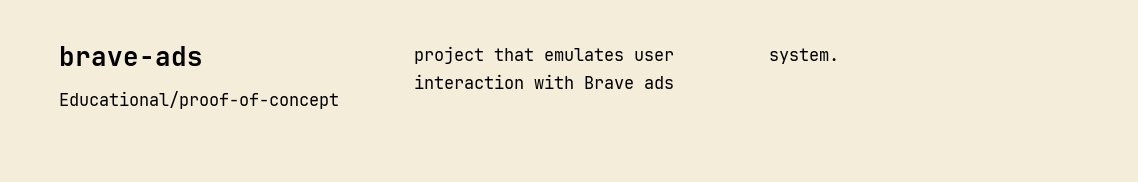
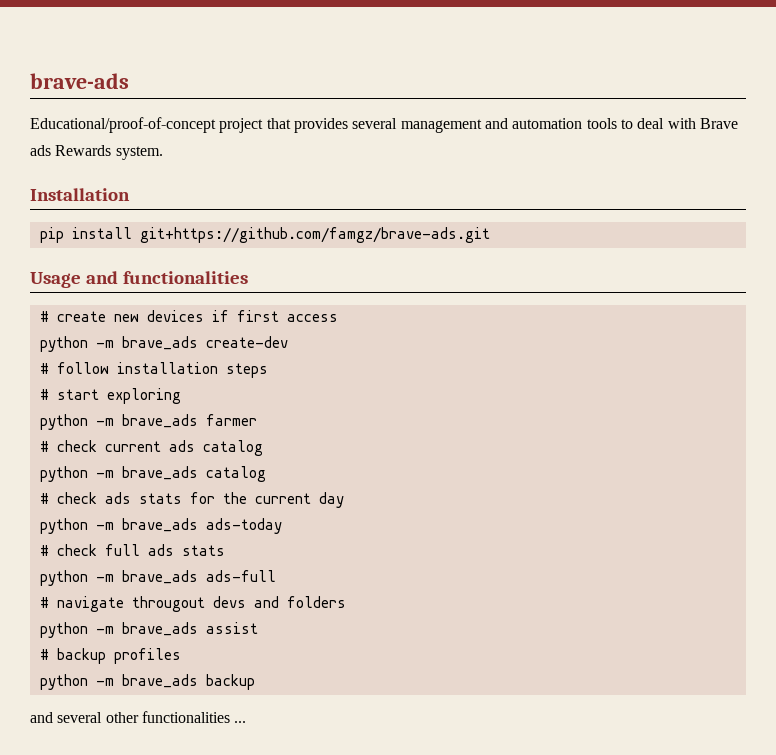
[544,48,674,61] [414,74,524,89] emulates user interaction -> [293,118,665,133] provides several management and automation tools to deal
(674, 82) none -> [55,145,112,156] Rewards
(839, 56) none -> [30,188,130,201] [39,227,490,243] [30,271,249,288] [39,310,338,322] [39,336,288,352] [39,362,268,378] [39,388,181,404] [39,414,257,430] [39,440,263,456] [39,466,266,482] [39,492,344,508] [39,518,282,534] [39,544,225,556] [39,570,276,586] [39,596,346,612] [39,622,258,638] [39,648,181,664] [39,674,255,690] [30,711,247,723] // Installation // pip install git+https://github.com/famgz/brave-ads.git // Usage and functionalities // # create new devices if first access // python -m brave_ads create-dev // # follow installation steps // # start exploring // python -m brave_ads farmer // # check current ads catalog // python -m brave_ads catalog // # check ads stats for the current day // python -m brave_ads ads-today // # check full ads stats // python -m brave_ads ads-full // # navigate througout devs and folders // python -m brave_ads assist // # backup profiles // python -m brave_ads backup // and several other functionalities ...

